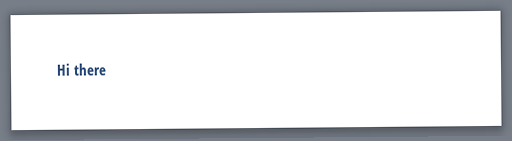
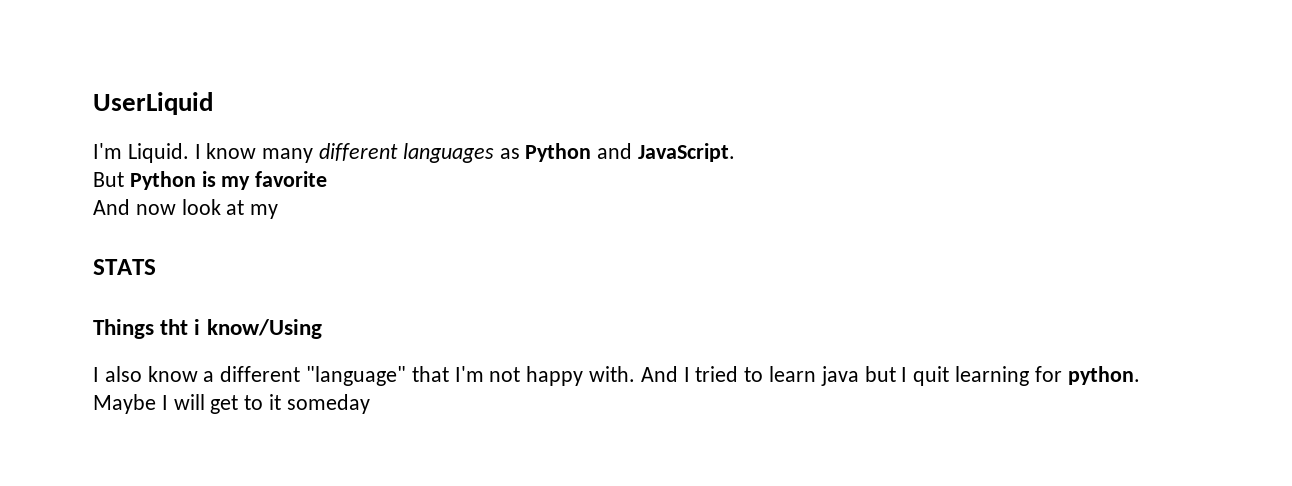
[56,63,108,76] Hi there -> [93,92,213,115] [93,143,736,163] [93,171,328,190] [93,199,279,219] [93,259,156,275] [93,319,322,339] [93,366,1140,386] [93,394,370,414] UserLiquid // I'm Liquid. I know many different languages as Python and JavaScript. // But Python is my favorite // And now look at my // STATS // Things tht i know/Using // I also know a different "language" that I'm not happy with. And I tried to learn java but I quit learning for python. Maybe I will get to it someday

